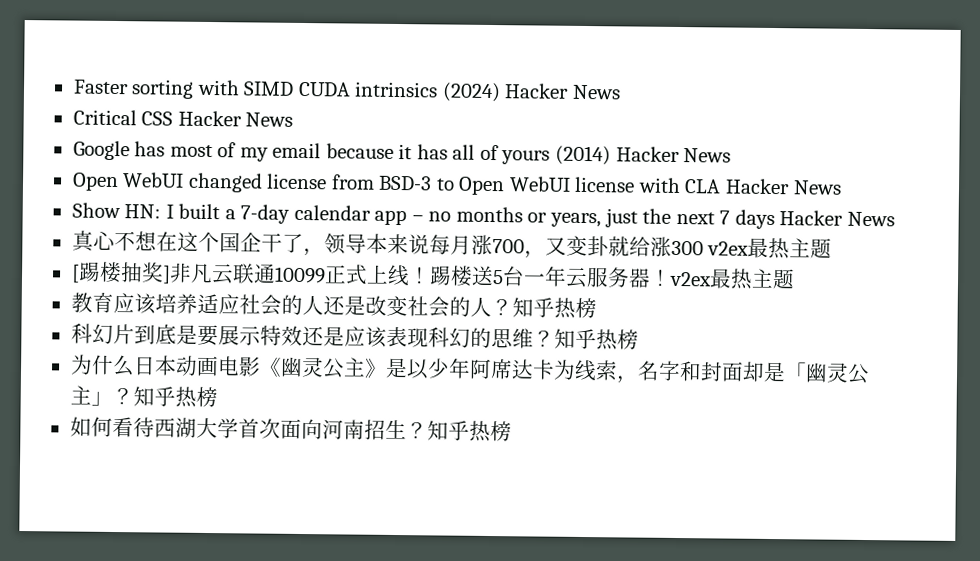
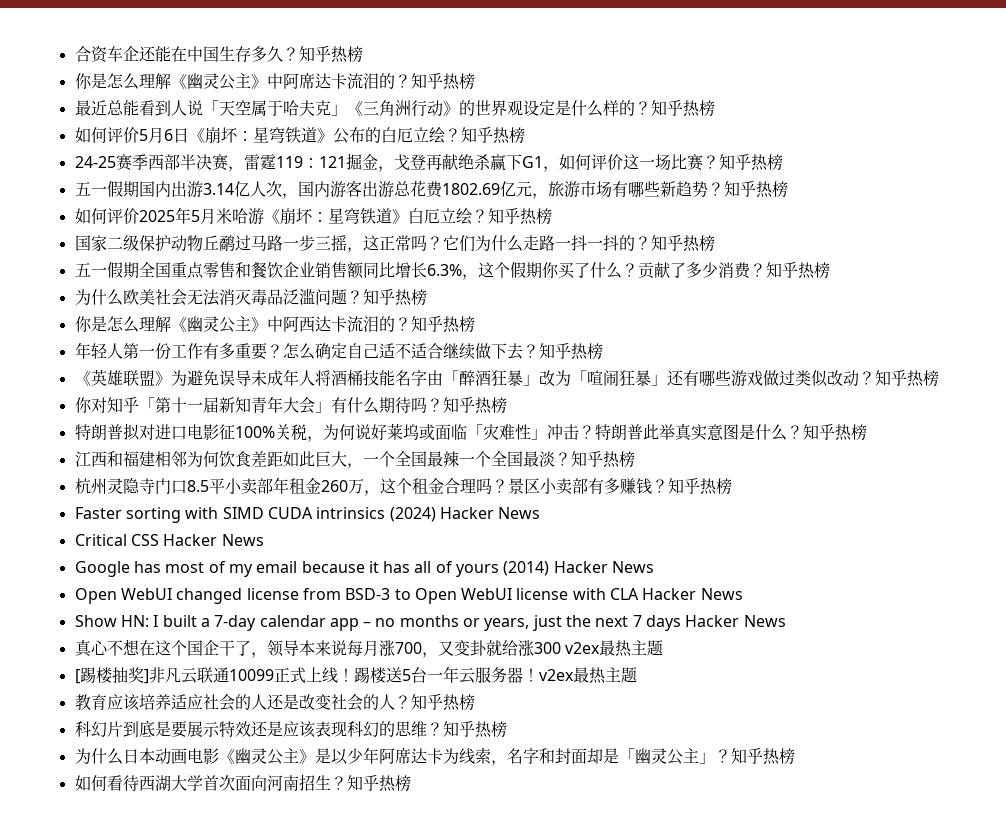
(72, 87) none -> [74,46,363,63] [74,72,475,90] [74,100,715,117] [74,127,525,144] [74,153,783,172] [74,180,788,199] [74,207,552,225] [74,235,715,253] [74,261,830,280] [74,288,427,306] [74,316,475,333] [74,342,603,360] [74,369,939,387] [74,396,507,414] [74,423,867,442] [74,451,635,469] [74,477,732,496] 合资车企还能在中国生存多久？知乎热榜 // 你是怎么理解《幽灵公主》中阿席达卡流泪的？知乎热榜 // 最近总能看到人说「天空属于哈夫克」《三角洲行动》的世界观设定是什么样的？知乎热榜 // 如何评价5月6日《崩坏：星穹铁道》公布的白厄立绘？知乎热榜 // 24-25赛季西部半决赛，雷霆119：121掘金，戈登再献绝杀赢下G1，如何评价这一场比赛？知乎热榜 // 五一假期国内出游3.14亿人次，国内游客出游总花费1802.69亿元，旅游市场有哪些新趋势？知乎热榜 // 如何评价2025年5月米哈游《崩坏：星穹铁道》白厄立绘？知乎热榜 // 国家二级保护动物丘鹬过马路一步三摇，这正常吗？它们为什么走路一抖一抖的？知乎热榜 // 五一假期全国重点零售和餐饮企业销售额同比增长6.3%，这个假期你买了什么？贡献了多少消费？知乎热榜 // 为什么欧美社会无法消灭毒品泛滥问题？知乎热榜 // 你是怎么理解《幽灵公主》中阿西达卡流泪的？知乎热榜 // 年轻人第一份工作有多重要？怎么确定自己适不适合继续做下去？知乎热榜 // 《英雄联盟》为避免误导未成年人将酒桶技能名字由「醉酒狂暴」改为「喧闹狂暴」还有哪些游戏做过类似改动？知乎热榜 // 你对知乎「第十一届新知青年大会」有什么期待吗？知乎热榜 // 特朗普拟对进口电影征100%关税，为何说好莱坞或面临「灾难性」冲击？特朗普此举真实意图是什么？知乎热榜 // 江西和福建相邻为何饮食差距如此巨大，一个全国最辣一个全国最淡？知乎热榜 // 杭州灵隐寺门口8.5平小卖部年租金260万，这个租金合理吗？景区小卖部有多赚钱？知乎热榜 //

